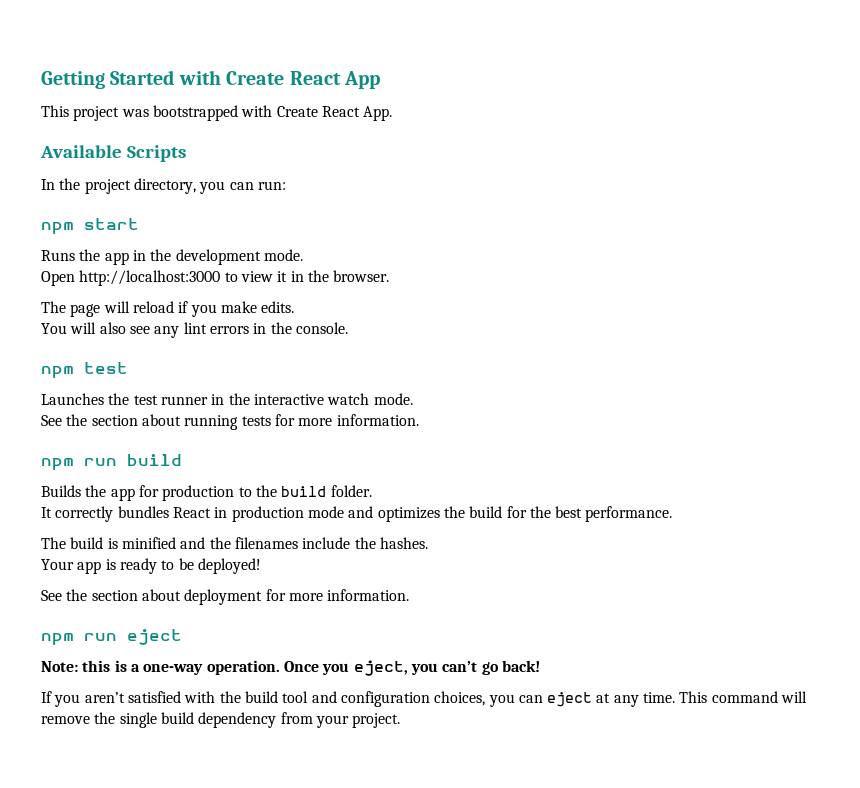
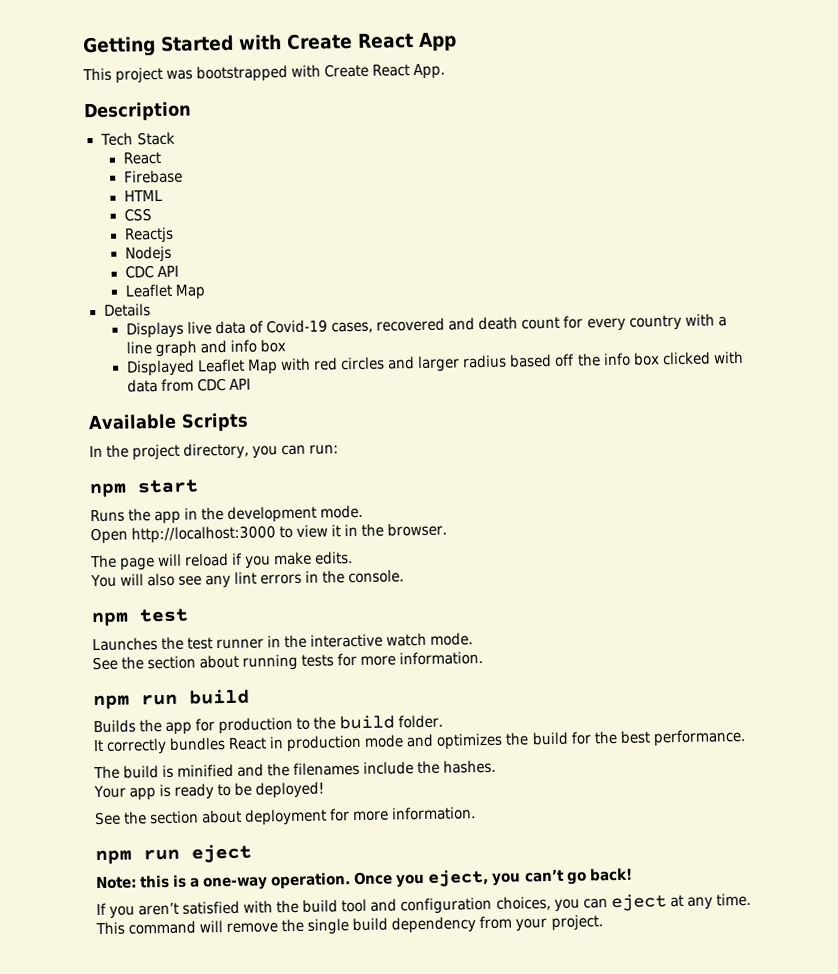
(393, 113) none -> [83,101,192,122] [99,131,175,146] [122,151,161,165] [123,169,183,184] [123,189,163,202] [123,208,152,222] [123,226,174,244] [124,245,172,263] [124,265,180,279] [124,283,207,300] [103,303,151,317] [125,313,727,339] [125,339,287,358] [126,350,744,377] [126,377,252,393] // Description // Tech Stack // React // Firebase // HTML // CSS // Reactjs // Nodejs // CDC API // Leaflet Map // Details // Displays live data of Covid-19 cases, recovered and death count for every country with a line graph and info box // Displayed Leaflet Map with red circles and larger radius based off the info box clicked with data from CDC API

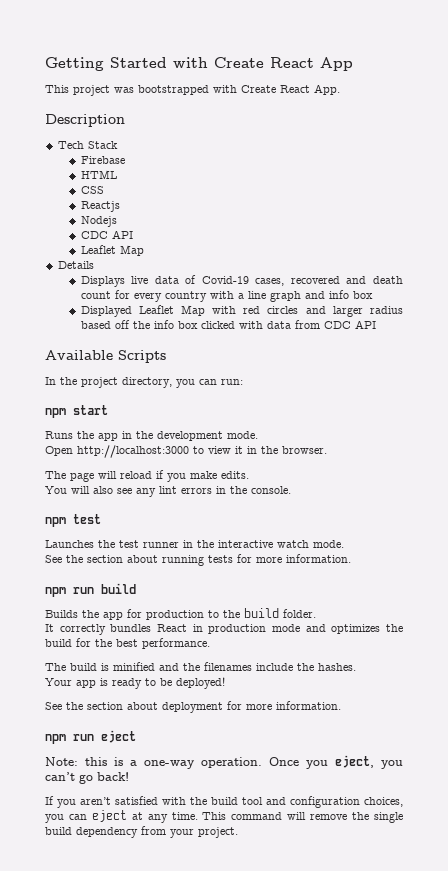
[122,151,161,165] // React -> (118, 145) none

